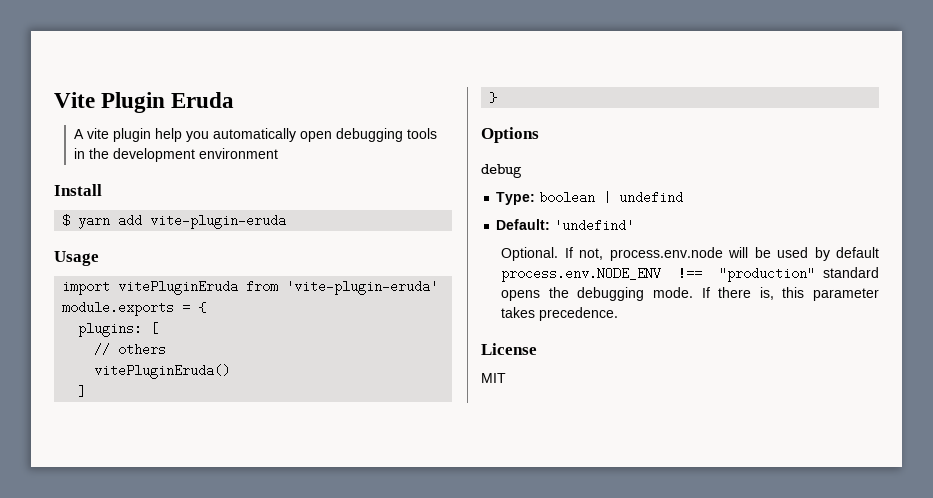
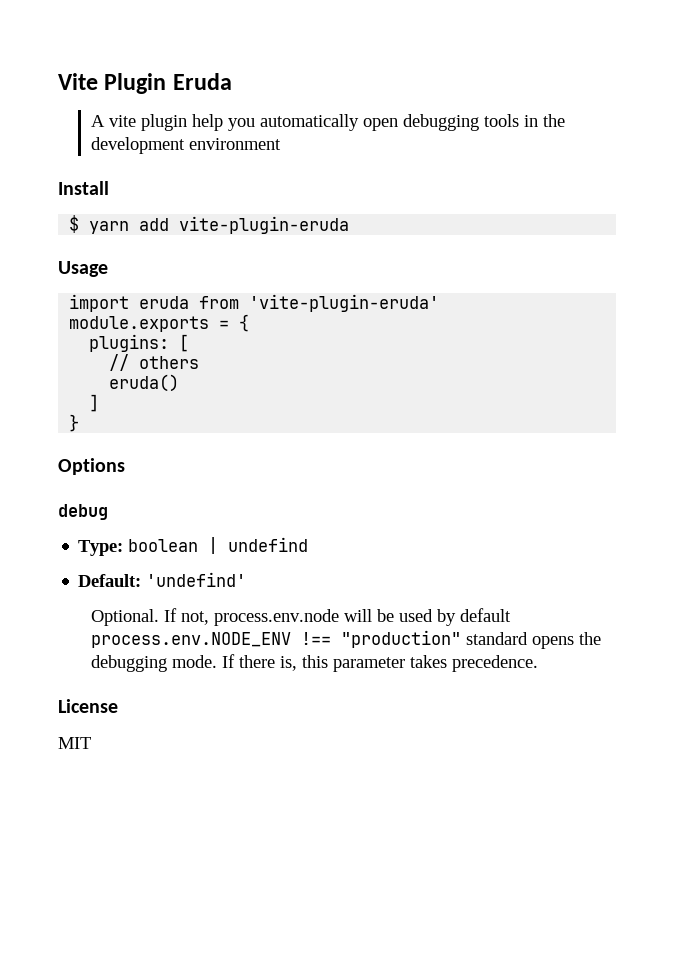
[118,280,239,295] vitePluginEruda -> [139,296,190,309] eruda
[94,364,231,379] vitePluginEruda() -> [109,374,180,392] eruda()

